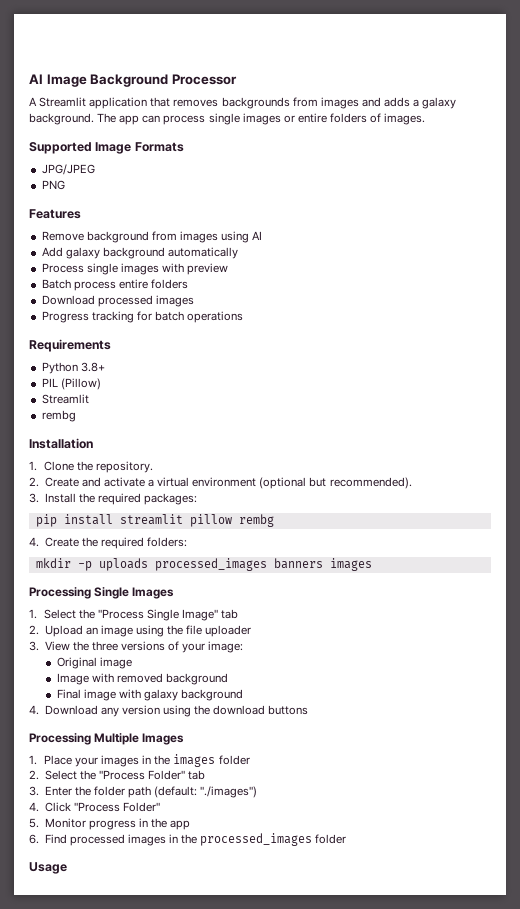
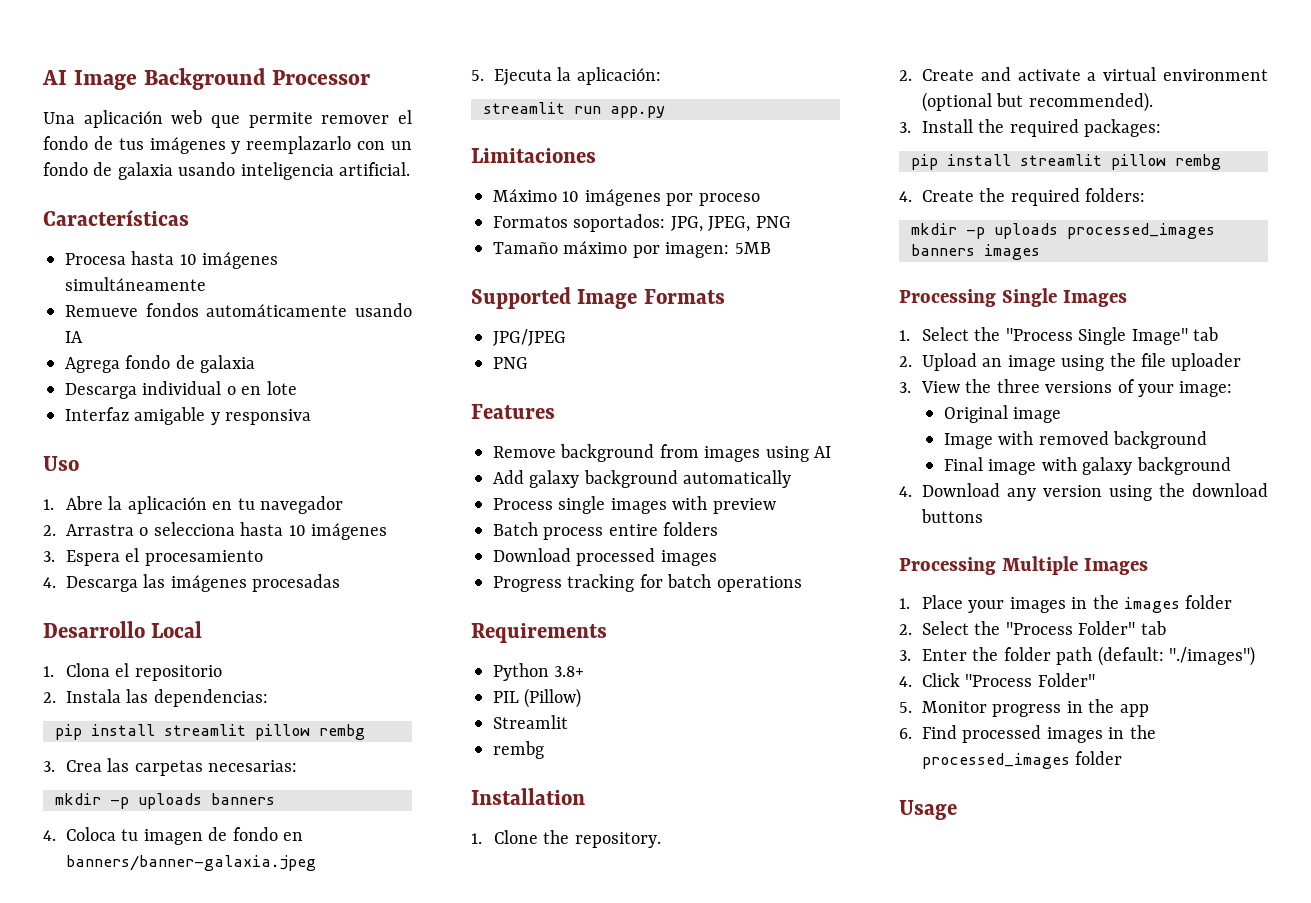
[29,97,457,109] [29,113,426,125] A Streamlit application that removes backgrounds from images and adds a galaxy background. The app can process single images or entire folders of images. -> [43,110,412,128] [43,136,412,154] [43,162,410,180] [43,209,189,226] [65,251,279,269] [65,277,206,291] [65,303,413,317] [65,331,83,343] [65,355,256,373] [65,381,297,399] [65,407,312,425] [43,456,79,471] [43,496,343,514] [43,522,387,540] [43,548,263,566] [43,574,341,592] [43,621,203,638] [43,663,222,681] [43,689,268,707] [55,724,365,740] [43,758,298,776] [55,793,275,809] [43,827,303,845] [66,855,316,871] [471,67,661,86] [483,102,665,118] [471,148,596,163] [493,189,760,206] [493,214,791,232] [493,241,771,258] Una aplicación web que permite remover el fondo de tus imágenes y reemplazarlo con un fondo de galaxia usando inteligencia artificial. // Características // Procesa hasta 10 imágenes simultáneamente // Remueve fondos automáticamente usando IA // Agrega fondo de galaxia // Descarga individual o en lote // Interfaz amigable y responsiva // Uso // 1. Abre la aplicación en tu navegador // 2. Arrastra o selecciona hasta 10 imágenes // 3. Espera el procesamiento // 4. Descarga las imágenes procesadas // Desarrollo Local // 1. Clona el repositorio // 2. Instala las dependencias: // pip install streamlit pillow rembg // 3. Crea las carpetas necesarias: // mkdir -p uploads banners // 4. Coloca tu imagen de fondo en banners/banner-galaxia.jpeg // 5. Ejecuta la aplicación: // streamlit run app.py // Limitaciones // Máximo 10 imágenes por proceso // Formatos soportados: JPG, JPEG, PNG // Tamaño máximo por imagen: 5MB

